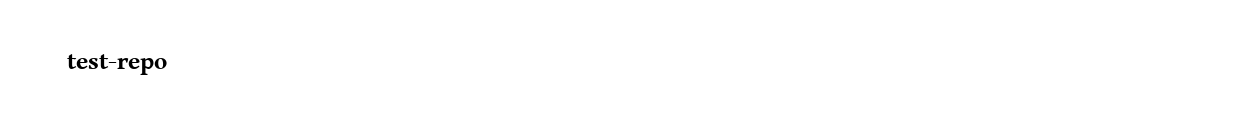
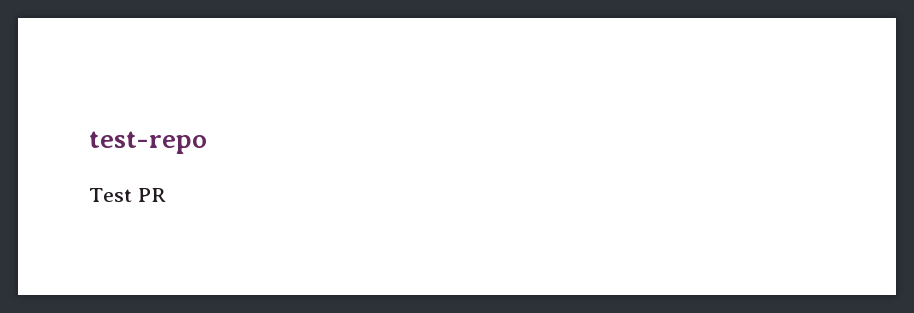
(167, 64) none -> [89,188,166,202] // Test PR

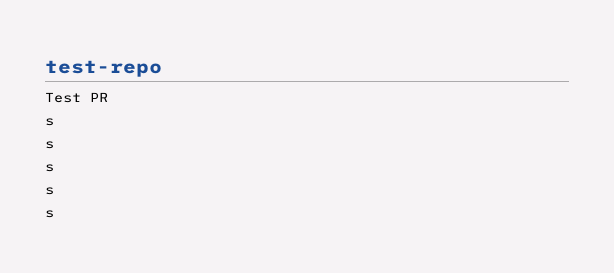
(166, 195) none -> [45,118,54,126] [45,141,54,149] [45,164,54,172] [45,187,54,195] [45,210,54,218] // s // s // s // s // s

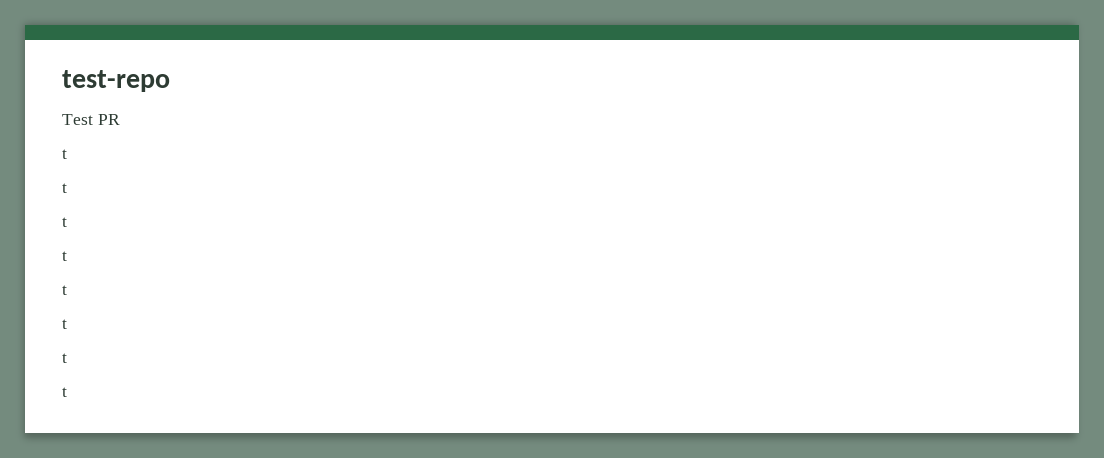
[45,118,54,126] [45,141,54,149] [45,164,54,172] [45,187,54,195] [45,210,54,218] s // s // s // s // s -> [62,149,67,159] [62,183,67,193] [62,217,67,227] [62,251,67,261] [62,285,67,295] [62,319,67,329] [62,353,67,363] [62,387,67,397] t // t // t // t // t // t // t // t

